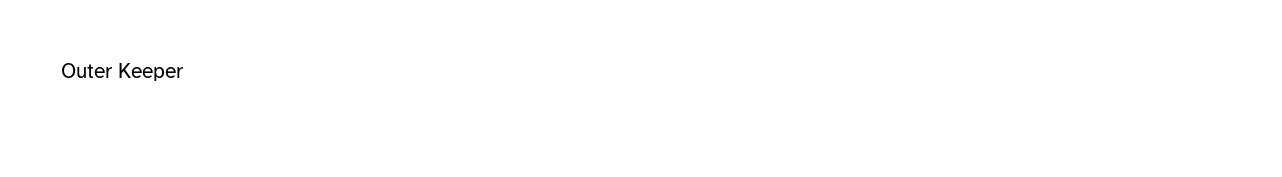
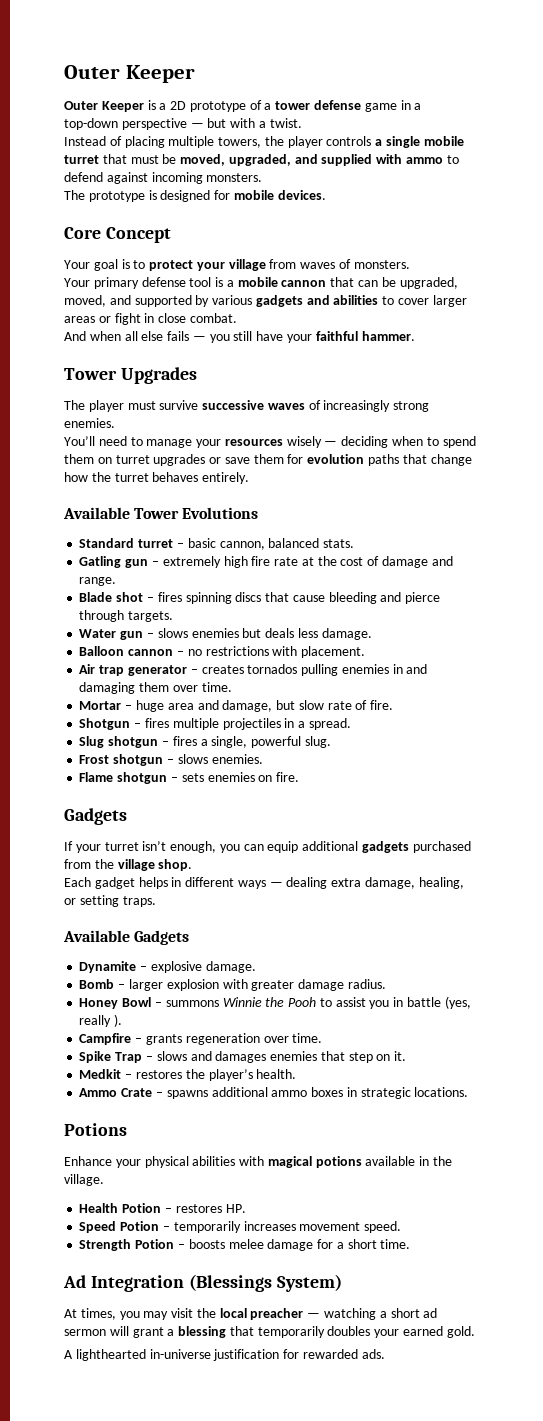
[61,63,184,81] Outer Keeper -> [64,65,195,83] [64,100,422,112] [64,118,302,130] [64,136,464,148] [64,154,459,166] [64,172,263,184] [64,190,326,202] [64,227,171,243] [64,259,410,271] [64,277,458,289] [64,295,467,307] [64,313,237,325] [64,331,415,343] [64,367,197,384] [64,400,430,412] [64,418,115,428] [64,436,476,448] [64,454,472,466] [64,472,250,484] [63,507,259,519] [79,538,355,550] [79,556,453,568] [79,577,117,586] [79,592,441,604] [79,610,174,622] [79,628,372,640] [79,646,366,658] [79,664,428,676] [79,682,232,694] [79,700,394,712] [79,718,351,730] [79,736,331,748] [79,754,263,766] [79,772,300,784] [64,808,127,825] [64,841,471,853] [64,859,193,871] [64,877,464,889] [64,895,156,907] [63,930,190,945] [79,961,256,973] [79,979,386,991] [79,996,471,1009] [79,1014,123,1027] [79,1033,323,1045] [79,1051,407,1063] [79,1069,297,1081] [79,1087,469,1099] [64,1123,127,1136] [64,1156,453,1168] [64,1174,104,1186] [79,1203,246,1213] [79,1221,402,1233] [79,1239,411,1251] [63,1274,342,1292] [64,1308,438,1320] [64,1326,475,1338] [64,1349,385,1361] Outer Keeper // Outer Keeper is a 2D prototype of a tower defense game in a top-down perspective — but with a twist. // Instead of placing multiple towers, the player controls a single mobile turret that must be moved, upgraded, and supplied with ammo to defend against incoming monsters. // The prototype is designed for mobile devices. // Core Concept // Your goal is to protect your village from waves of monsters. // Your primary defense tool is a mobile cannon that can be upgraded, moved, and supported by various gadgets and abilities to cover larger areas or fight in close combat. // And when all else fails — you still have your faithful hammer. // Tower Upgrades // The player must survive successive waves of increasingly strong enemies. // You’ll need to manage your resources wisely — deciding when to spend them on turret upgrades or save them for evolution paths that change how the turret behaves entirely. // Available Tower Evolutions // Standard turret – basic cannon, balanced stats. // Gatling gun – extremely high fire rate at the cost of damage and range. // Blade shot – fires spinning discs that cause bleeding and pierce through targets. // Water gun – slows enemies but deals less damage. // Balloon cannon – no restrictions with placement. // Air trap generator – creates tornados pulling enemies in and damaging them over time. // Mortar – huge area and damage, but slow rate of fire. // Shotgun – fires multiple projectiles in a spread. // Slug shotgun – fires a single, powerful slug. // Frost shotgun – slows enemies. // Flame shotgun – sets enemies on fire. // Gadgets // If your turret isn’t enough, you can equip additional gadgets purchased from the village shop. // Each gadget helps in different ways — dealing extra damage, healing, or setting traps. // Available Gadgets // Dynamite – explosive damage. // Bomb – larger explosion with greater damage radius. // Honey Bowl – summons Winnie the Pooh to assist you in battle (yes, really ). // Campfire – grants regeneration over time. // Spike Trap – slows and damages enemies that step on it. // Medkit – restores the player’s health. // Ammo Crate – spawns additional ammo boxes in strategic locations. // Potions // Enhance your physical abilities with magical potions available in the village. // Health Potion – restores HP. // Speed Potion – temporarily increases movement speed. // Strength Potion – boosts melee damage for a short time. // Ad Integration (Blessings System) // At times, you may visit the local preacher — watching a short ad sermon will grant a blessing that temporarily doubles your earned gold. // A lighthearted in-universe justification for rewarded ads.

